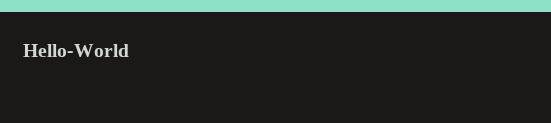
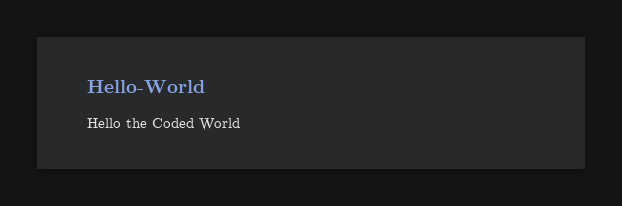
(129, 50) none -> [87,118,240,131] // Hello the Coded World

